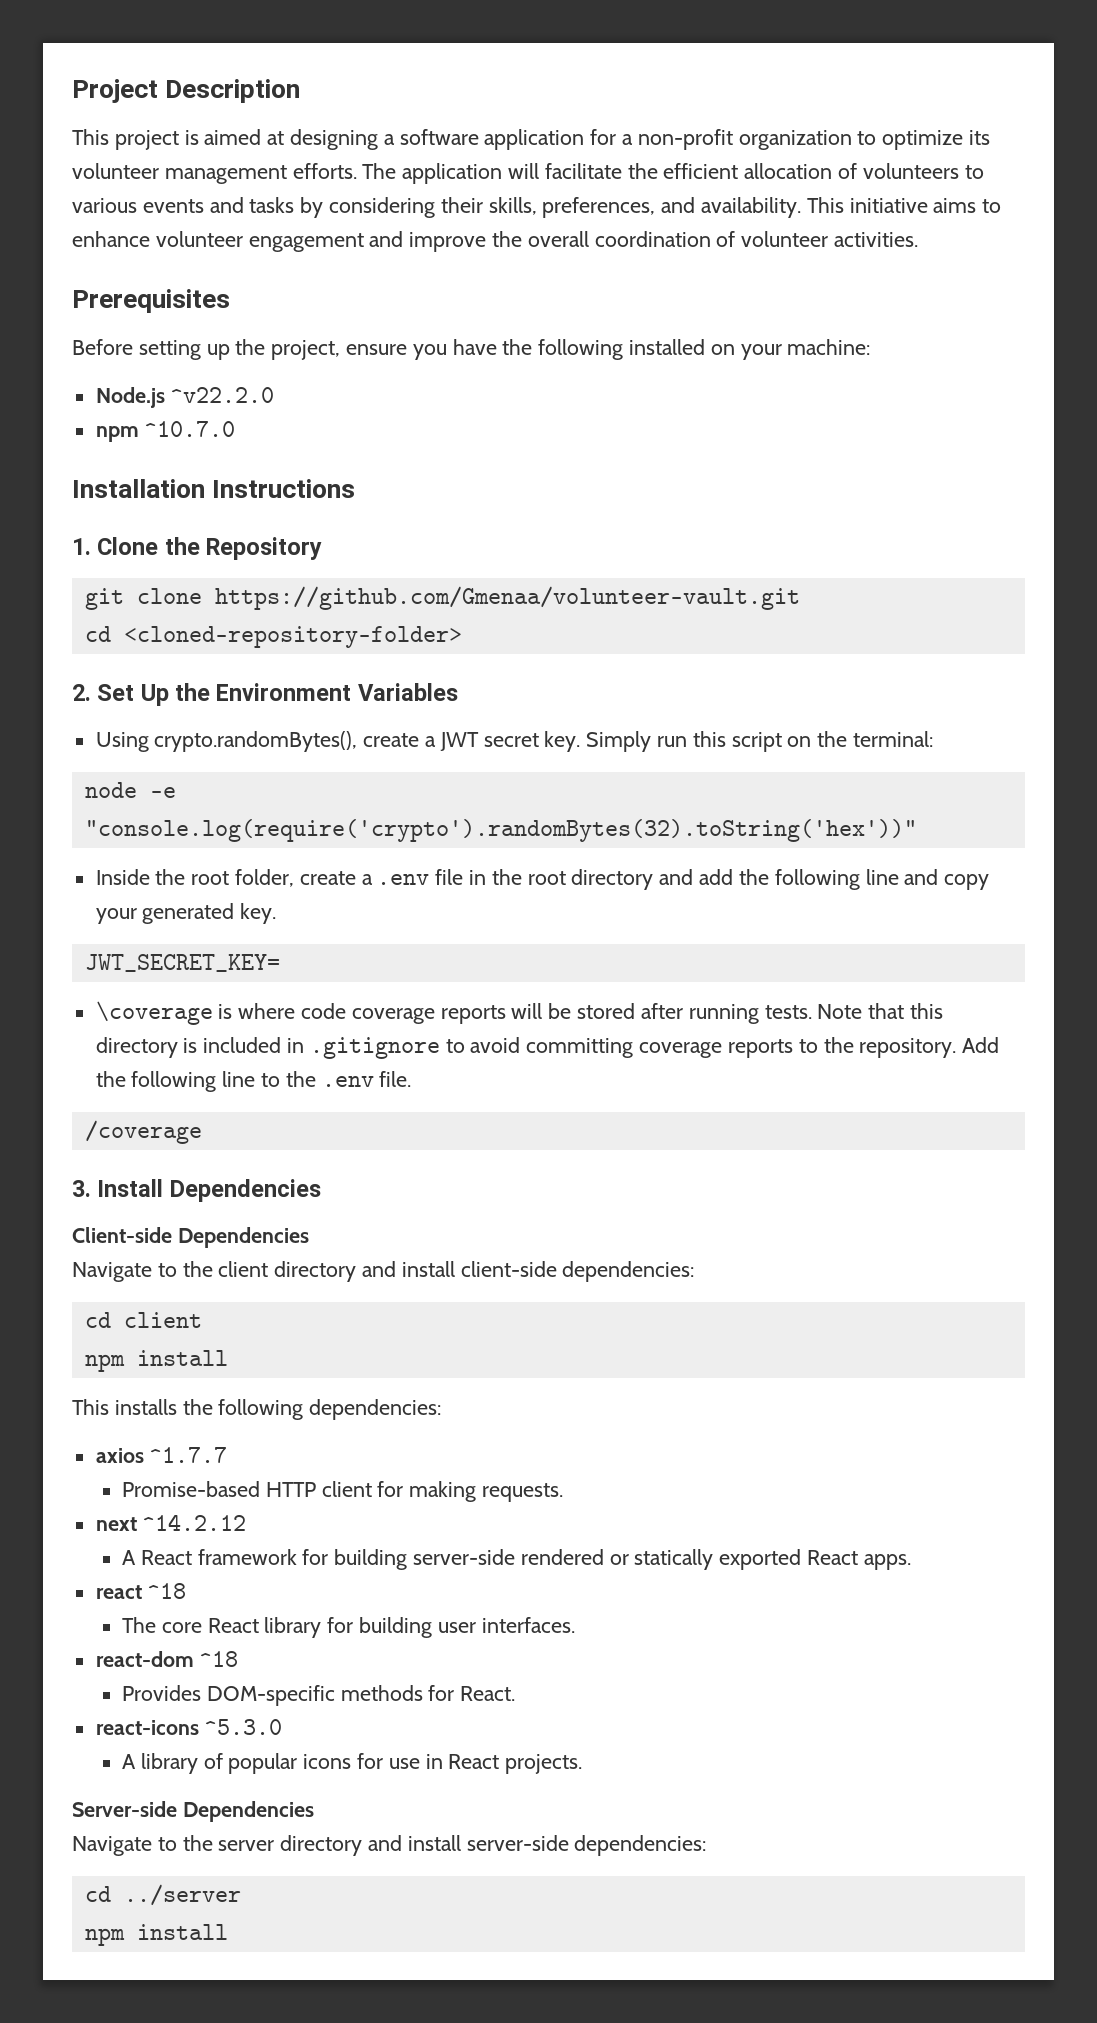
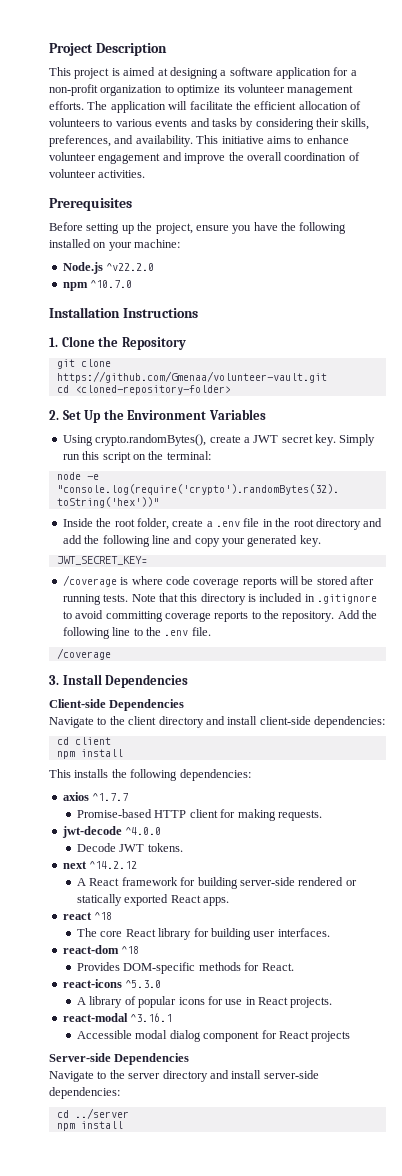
[95,1001,213,1025] \coverage -> [62,575,117,587] /coverage
(563, 1492) none -> [61,826,162,838] [77,843,183,852] // jwt-decode ^4.0.0 // Decode JWT tokens.
(583, 1764) none -> [62,1013,173,1022] [77,1030,351,1042] // react-modal ^3.16.1 // Accessible modal dialog component for React projects

